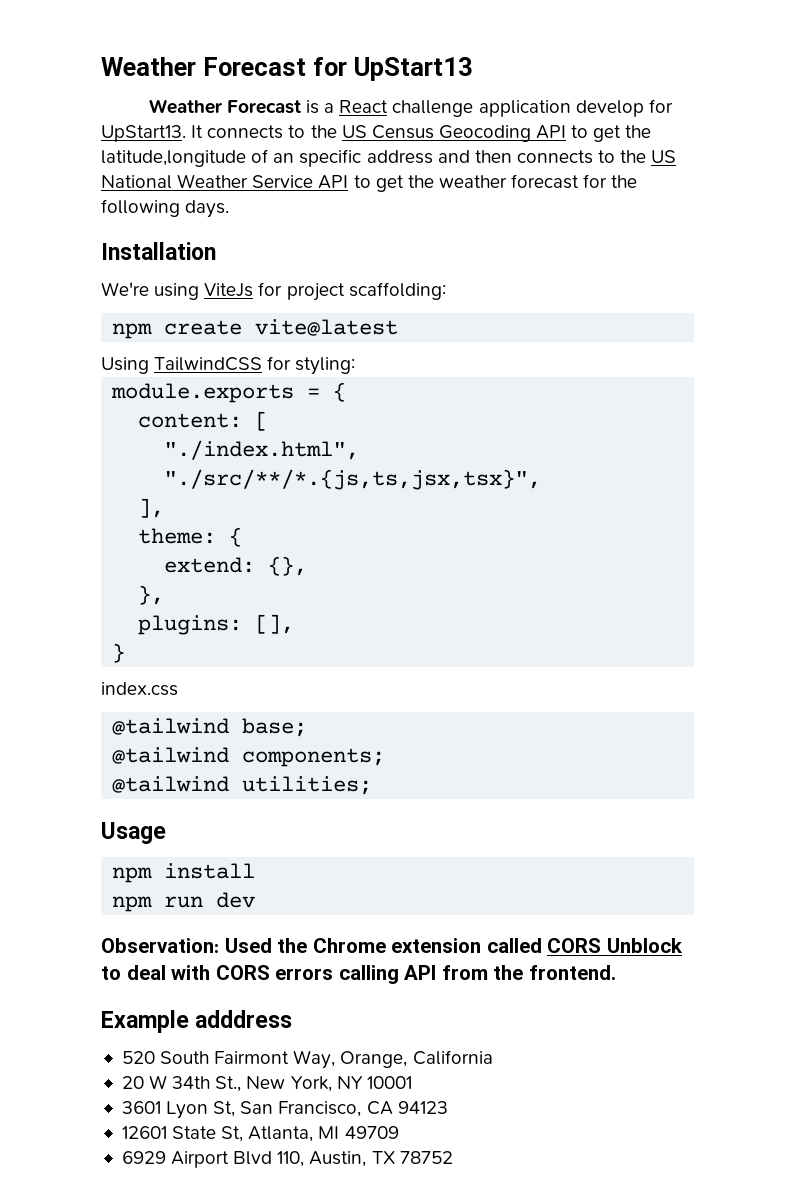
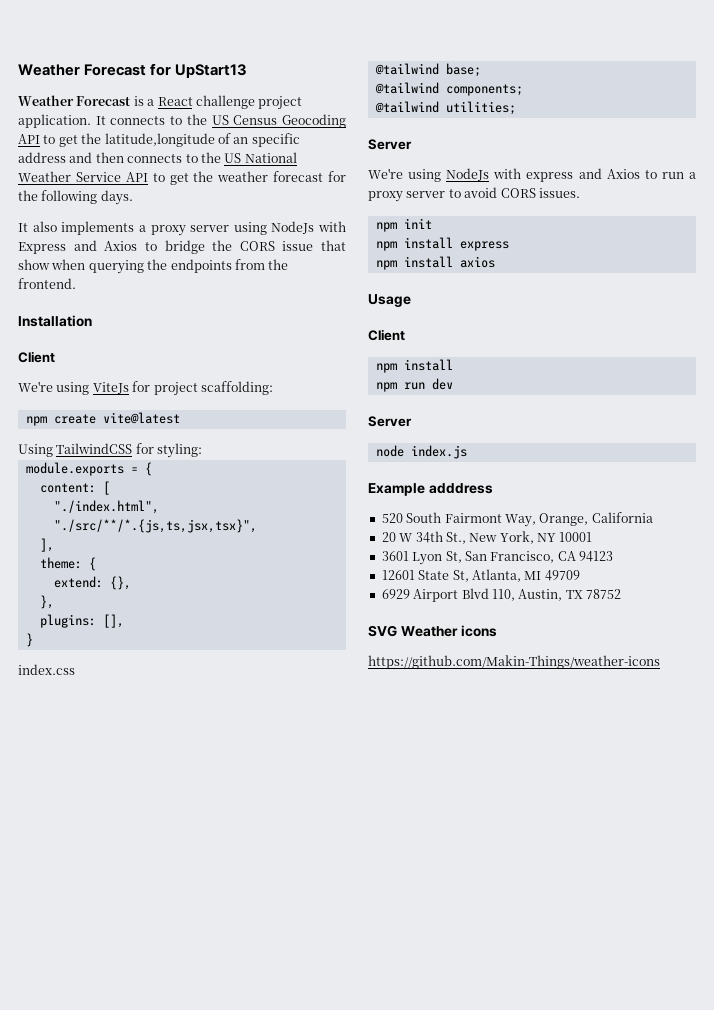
[478,99,673,117] [101,125,186,142] application develop for UpStart13. -> [258,96,303,110] [18,114,91,128] project application.
(230, 209) none -> [18,221,346,236] [18,240,346,254] [18,259,289,274] [18,278,76,289] // It also implements a proxy server using NodeJs with Express and Axios to bridge the CORS issue that show when querying the endpoints from the frontend.
(216, 251) none -> [18,351,55,363] // Client
(373, 785) none -> [368,139,412,150] [368,168,696,182] [368,187,580,202] [375,218,432,232] [375,237,509,251] [375,256,495,270] // Server // We're using NodeJs with express and Axios to run a proxy server to avoid CORS issues. // npm init // npm install express // npm install axios
(166, 833) none -> [368,329,405,341] // Client
[101,938,683,953] [101,965,616,984] Observation: Used the Chrome extension called CORS Unblock to deal with CORS errors calling API from the frontend. -> [368,416,412,427] [375,445,467,459] Server // node index.js
(453, 1157) none -> [368,625,497,637] [368,655,660,669] // SVG Weather icons // https://github.com/Makin-Things/weather-icons

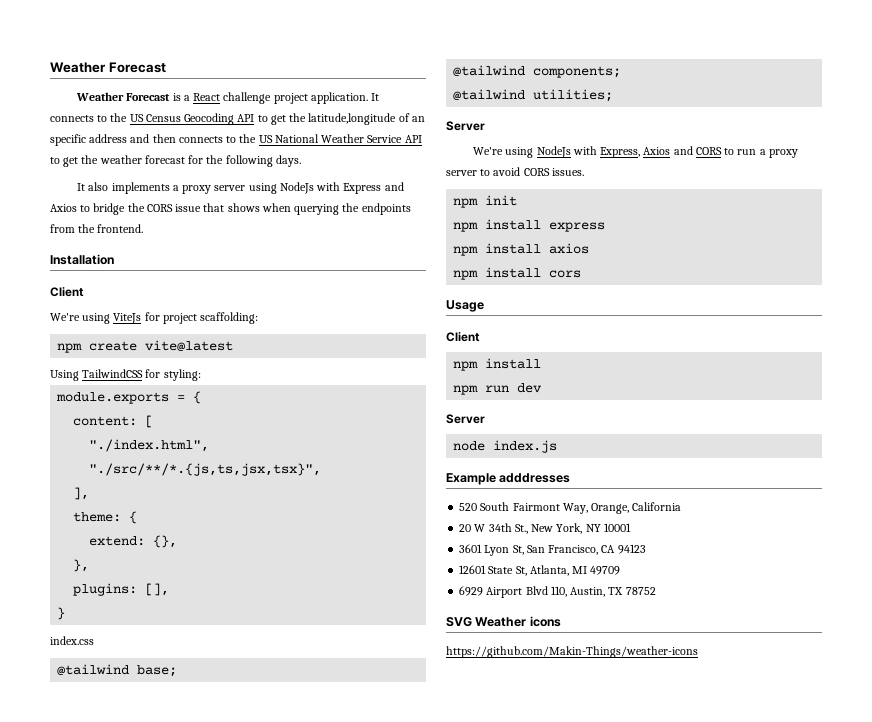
[18,63,248,78] Weather Forecast for UpStart13 -> [50,62,166,73] Weather Forecast
[18,259,50,270] show -> [227,203,260,212] shows
[526,168,640,182] express and Axios -> [600,146,722,158] Express, Axios and CORS
(495, 262) none -> [453,267,582,280] // npm install cors
[428,483,493,494] adddress -> [499,473,571,483] adddresses

